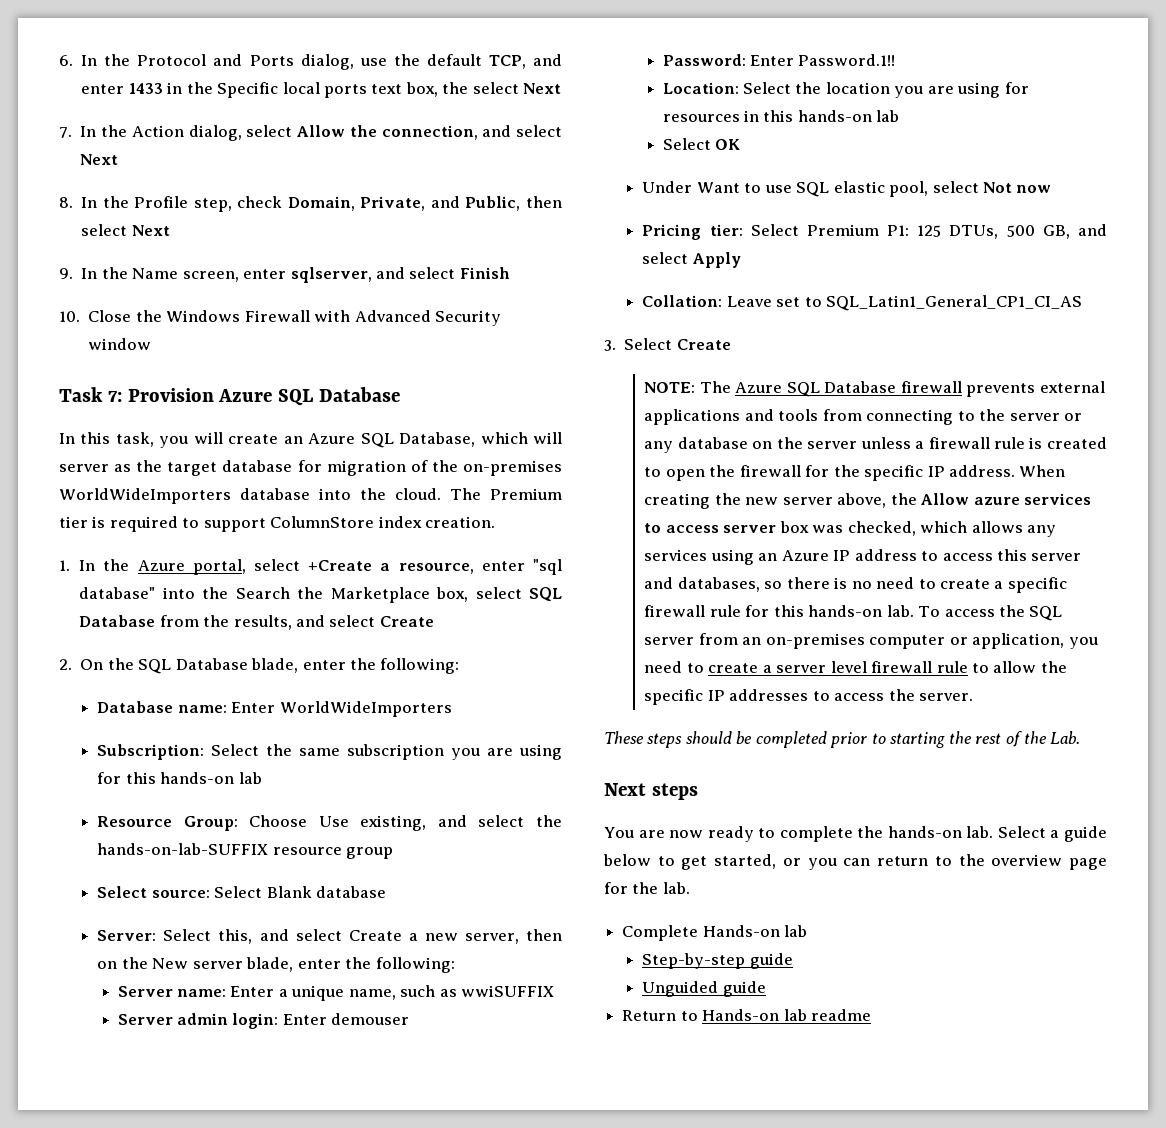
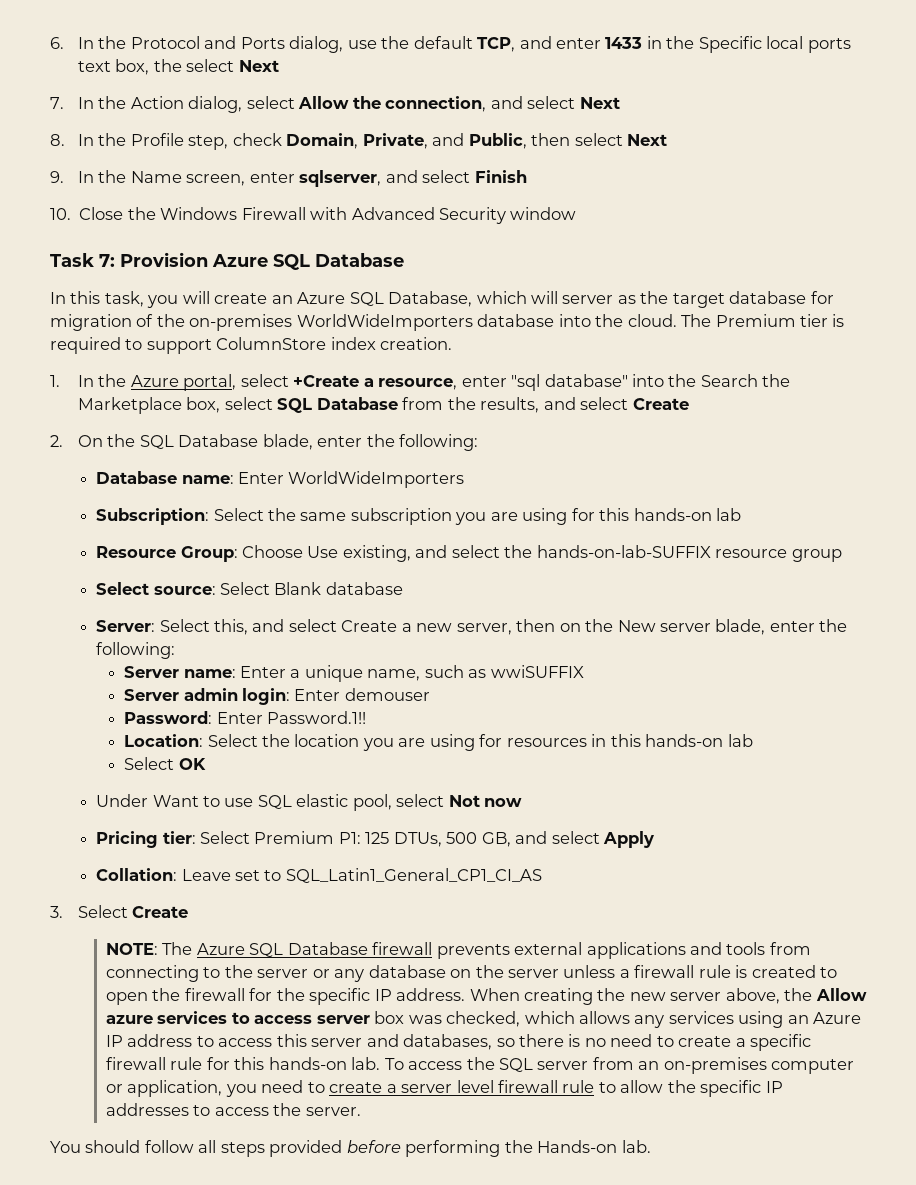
[604,731,1081,748] [604,783,698,800] [604,826,1107,842] [603,854,1107,870] [604,882,690,894] [622,925,808,941] [642,953,793,969] [642,981,766,997] [622,1009,871,1021] These steps should be completed prior to starting the rest of the Lab. // Next steps // You are now ready to complete the hands-on lab. Select a guide below to get started, or you can return to the overview page for the lab. // Complete Hands-on lab // Step-by-step guide // Unguided guide // Return to Hands-on lab readme -> [50,1140,651,1157] You should follow all steps provided before performing the Hands-on lab.

